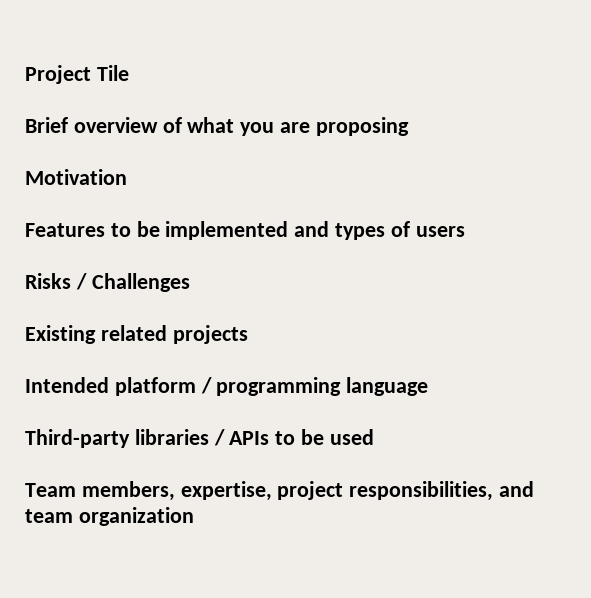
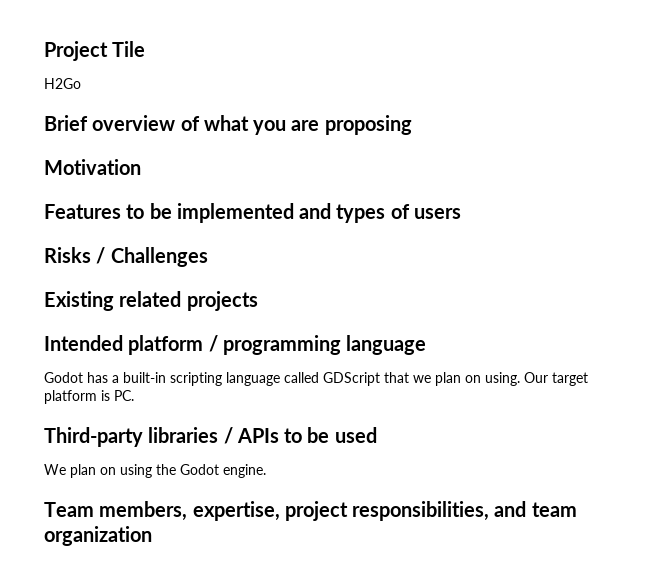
(129, 73) none -> [44,78,81,89] // H2Go
(429, 386) none -> [44,372,588,386] [44,390,134,404] // Godot has a built-in scripting language called GDScript that we plan on using. Our target platform is PC.
(374, 437) none -> [44,464,266,478] // We plan on using the Godot engine.

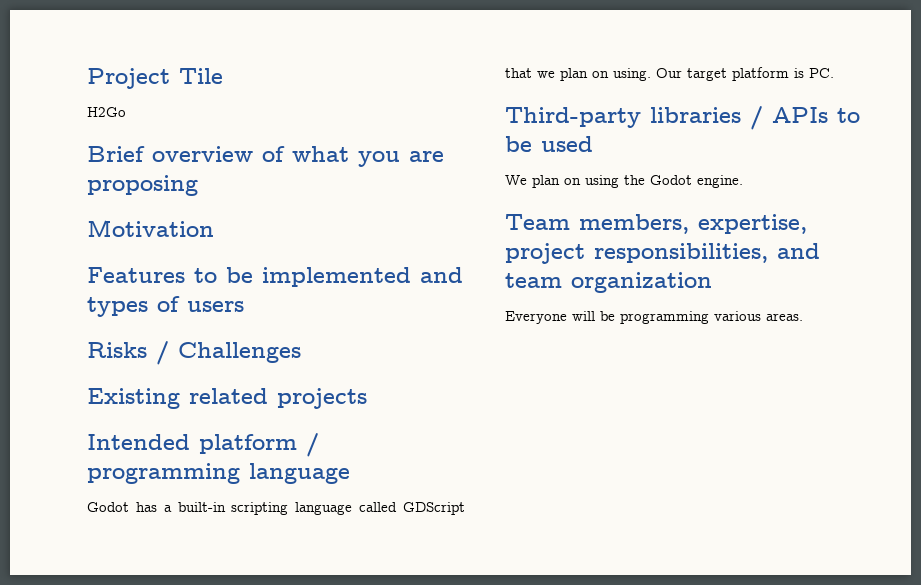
(152, 536) none -> [505,311,803,324] // Everyone will be programming various areas.

